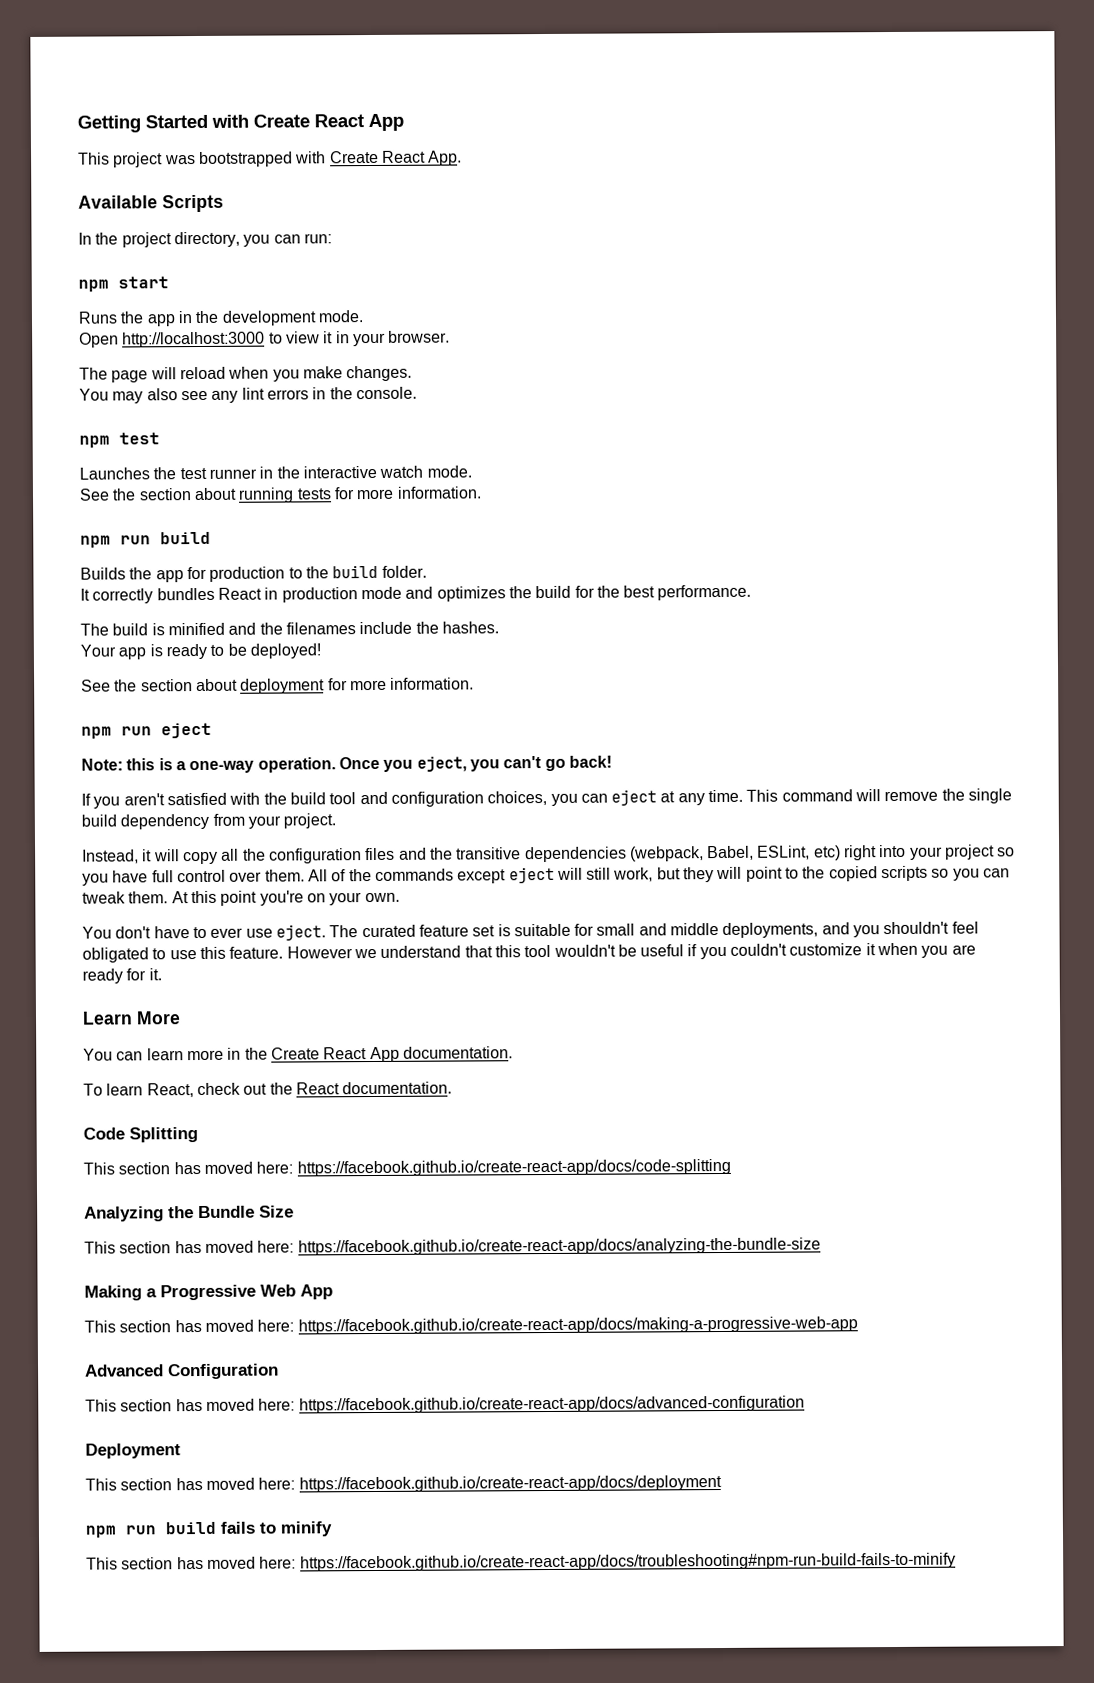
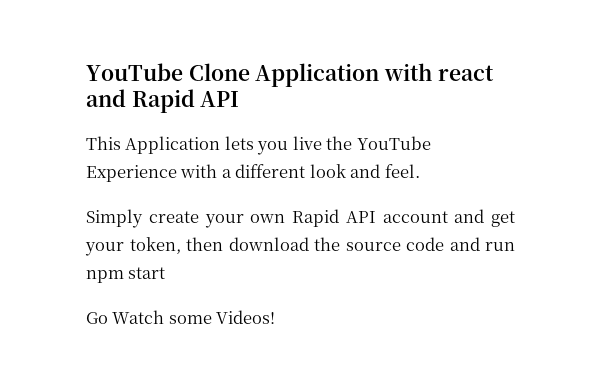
[77,113,404,133] [78,150,463,168] [78,194,224,213] [78,231,332,248] [78,276,169,292] [78,310,364,327] [79,330,451,348] [79,365,413,383] [79,386,417,404] [79,432,160,448] [79,465,472,480] [79,486,482,503] [80,531,211,548] [80,564,427,583] [80,584,752,604] [80,621,499,636] [80,643,321,660] [81,677,475,694] [81,722,212,739] [81,755,612,774] [81,788,1013,809] [81,813,337,830] [82,844,1016,865] [82,865,1011,886] [82,890,400,906] [82,921,979,941] [82,942,976,963] [82,968,162,984] [82,1011,181,1025] [83,1046,513,1063] [83,1081,453,1098] [83,1127,198,1143] [83,1158,731,1177] [84,1205,294,1222] [84,1237,821,1256] [84,1284,333,1301] [84,1316,858,1335] [85,1363,279,1380] [85,1395,805,1414] [85,1443,181,1459] [85,1475,722,1493] [85,1521,332,1538] [86,1552,956,1572] Getting Started with Create React App // This project was bootstrapped with Create React App. // Available Scripts // In the project directory, you can run: // npm start // Runs the app in the development mode. // Open http://localhost:3000 to view it in your browser. // The page will reload when you make changes. // You may also see any lint errors in the console. // npm test // Launches the test runner in the interactive watch mode. // See the section about running tests for more information. // npm run build // Builds the app for production to the build folder. // It correctly bundles React in production mode and optimizes the build for the best performance. // The build is minified and the filenames include the hashes. // Your app is ready to be deployed! // See the section about deployment for more information. // npm run eject // Note: this is a one-way operation. Once you eject, you can't go back! // If you aren't satisfied with the build tool and configuration choices, you can eject at any time. This command will remove the single build dependency from your project. // Instead, it will copy all the configuration files and the transitive dependencies (webpack, Babel, ESLint, etc) right into your project so you have full control over them. All of the commands except eject will still work, but they will point to the copied scripts so you can tweak them. At this point you're on your own. // You don't have to ever use eject. The curated feature set is suitable for small and middle deployments, and you shouldn't feel obligated to use this feature. However we understand that this tool wouldn't be useful if you couldn't customize it when you are ready for it. // Learn More // You can learn more in the Create React App documentation. // To learn React, check out the React documentation. // Code Splitting // This section has moved here: https://facebook.github.io/create-react-app/docs/code-splitting // Analyzing the Bundle Size // This section has moved here: https://facebook.github.io/create-react-app/docs/analyzing-the-bundle-size // Making a Progressive Web App // This section has moved here: https://facebook.github.io/create-react-app/docs/making-a-progressive-web-app // Advanced Configuration // This section has moved here: https://facebook.github.io/create-react-app/docs/advanced-configuration // Deployment // This section has moved here: https://facebook.github.io/create-react-app/docs/deployment // npm run build fails to minify // This section has moved here: https://facebook.github.io/create-react-app/docs/troubleshooting#npm-run-build-fails-to-minify -> [86,63,494,87] [86,89,240,113] [86,136,431,155] [86,164,420,182] [86,209,515,228] [85,237,515,256] [86,267,166,283] [86,310,276,324] YouTube Clone Application with react and Rapid API // This Application lets you live the YouTube Experience with a different look and feel. // Simply create your own Rapid API account and get your token, then download the source code and run npm start // Go Watch some Videos!

